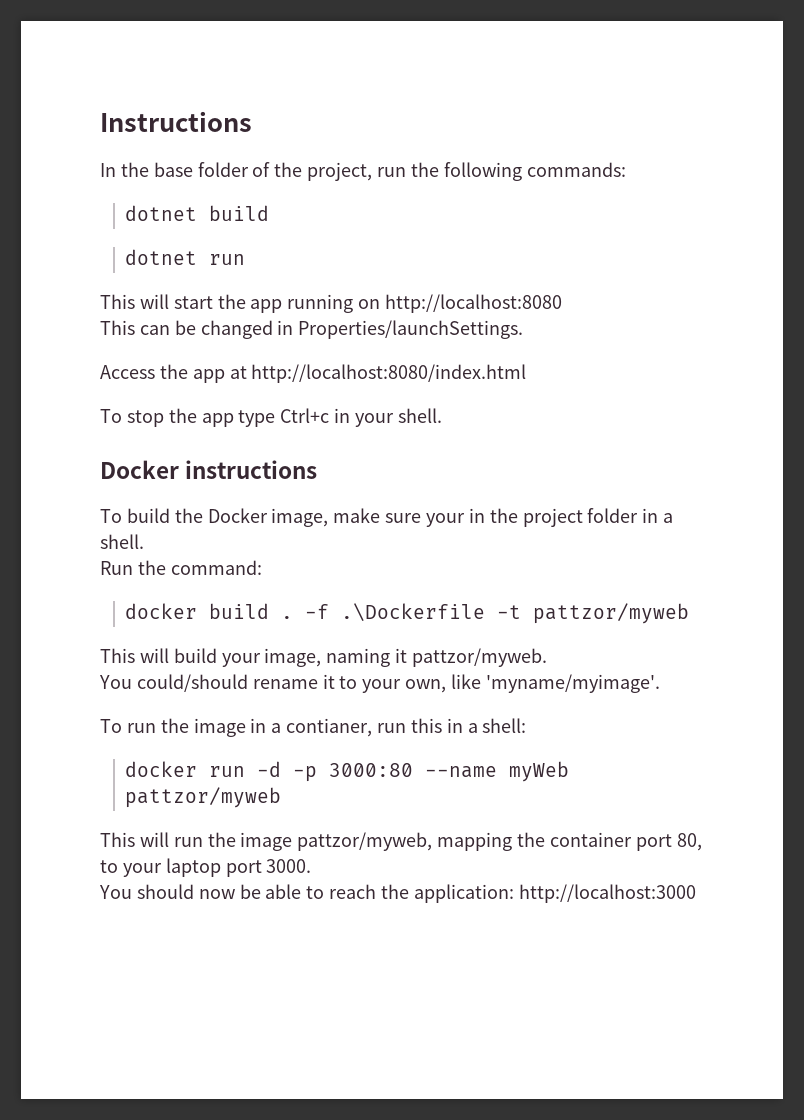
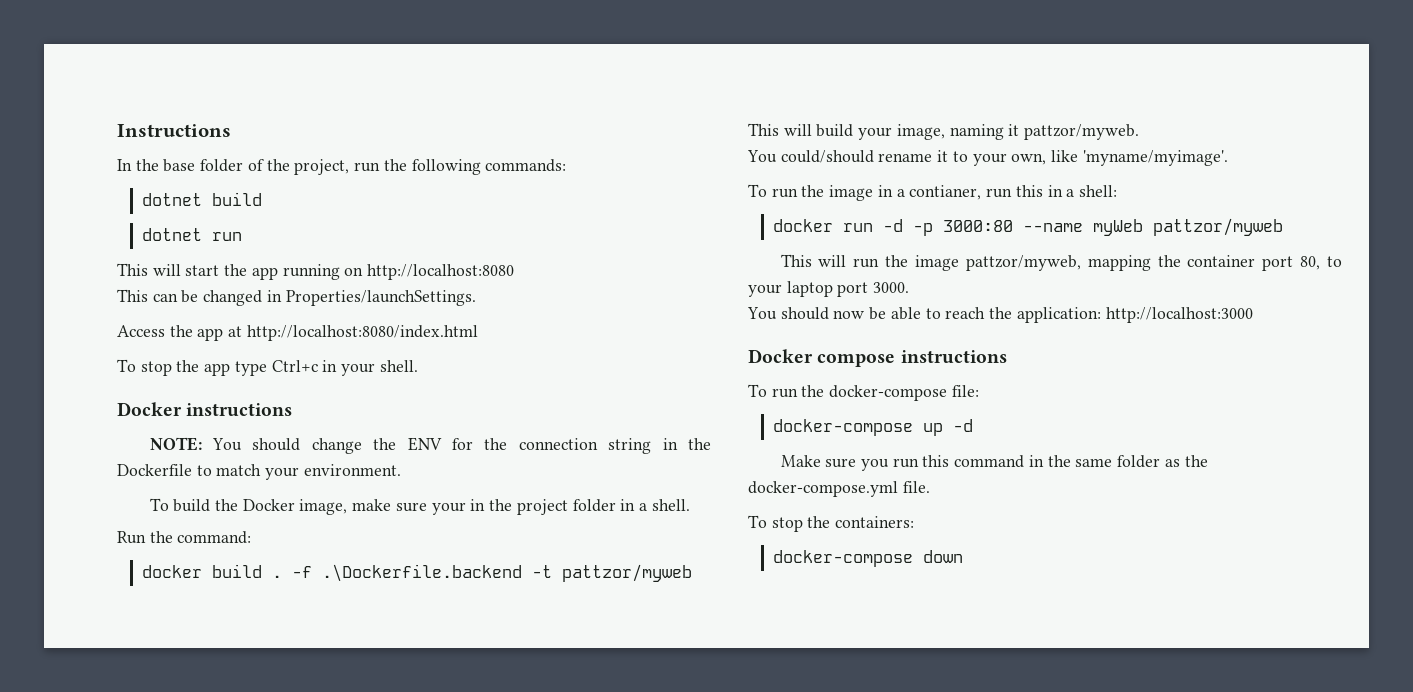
(318, 469) none -> [149,437,711,454] [117,464,401,480] // NOTE: You should change the ENV for the connection string in the Dockerfile to match your environment.
[341,603,486,621] .\Dockerfile -> [322,564,523,582] .\Dockerfile.backend
(696, 893) none -> [748,349,1007,367] [748,384,979,401] [773,419,974,436] [780,455,1208,471] [748,481,930,497] [748,515,915,532] [773,550,964,567] // Docker compose instructions // To run the docker-compose file: // docker-compose up -d // Make sure you run this command in the same folder as the docker-compose.yml file. // To stop the containers: // docker-compose down

